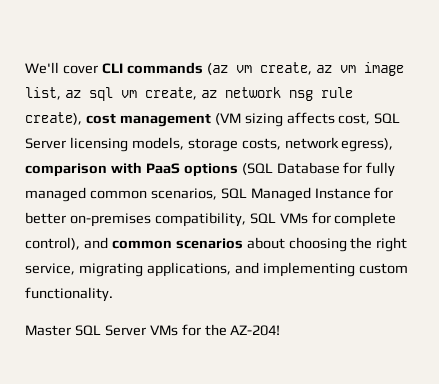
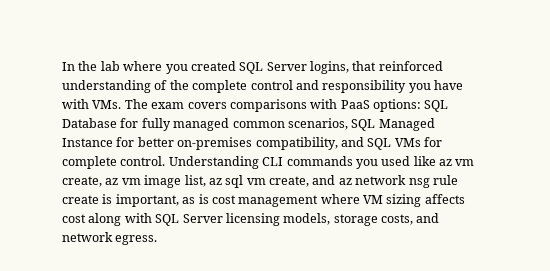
[25,62,404,76] [25,87,353,101] [25,112,401,127] [25,137,394,152] [25,162,273,177] We'll cover CLI commands (az vm create, az vm image list, az sql vm create, az network nsg rule create), cost management (VM sizing affects cost, SQL Server licensing models, storage costs, network egress), comparison with PaaS options (SQL -> [62,61,443,74] [62,80,463,93] [62,99,449,112] In the lab where you created SQL Server logins, that reinforced understanding of the complete control and responsibility you have with VMs. The exam covers comparisons with PaaS options: SQL
(246, 219) none -> [340,137,364,147] and
[25,237,408,252] [25,262,408,277] [25,287,113,302] [25,324,281,336] control), and common scenarios about choosing the right service, migrating applications, and implementing custom functionality. // Master SQL Server VMs for the AZ-204! -> [120,156,475,169] [62,175,458,188] [62,194,465,207] [62,213,440,226] [62,232,158,245] control. Understanding CLI commands you used like az vm create, az vm image list, az sql vm create, and az network nsg rule create is important, as is cost management where VM sizing affects cost along with SQL Server licensing models, storage costs, and network egress.

